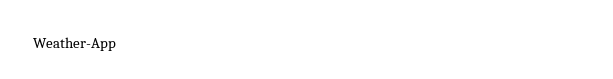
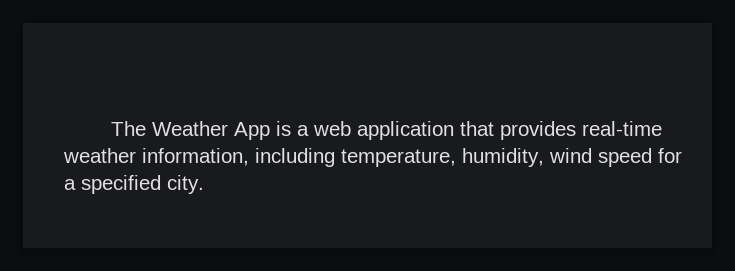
[33,37,116,51] Weather-App -> [110,121,662,140] [63,148,682,167] [64,175,204,194] The Weather App is a web application that provides real-time weather information, including temperature, humidity, wind speed for a specified city.

